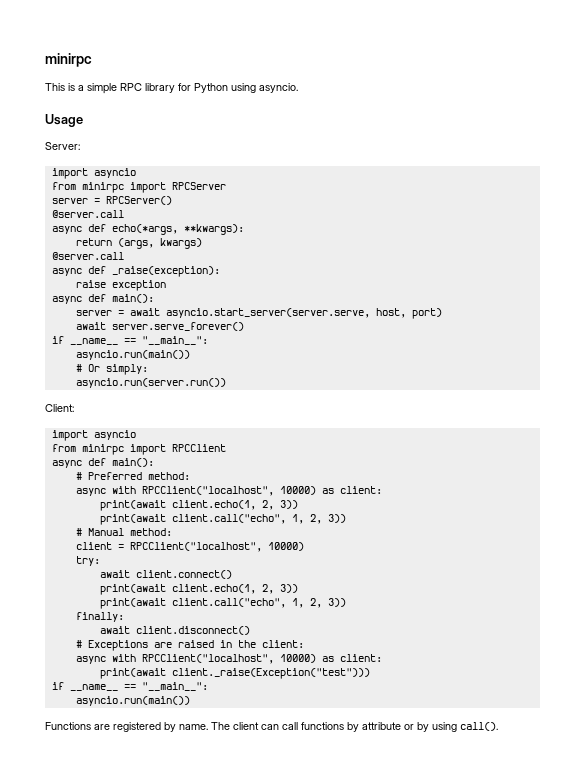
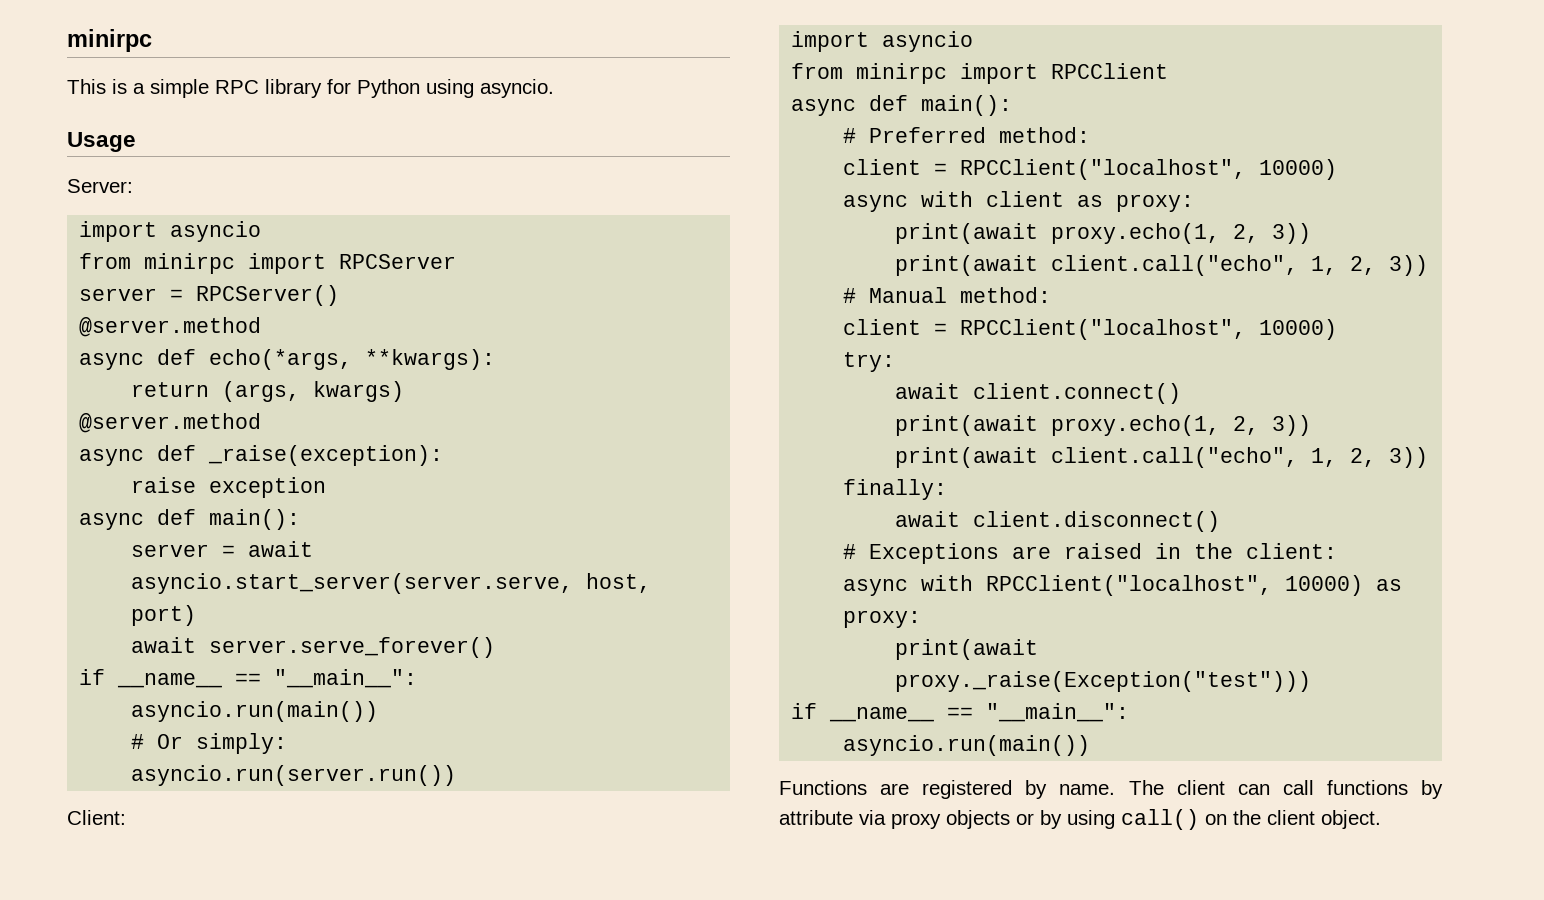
[51,210,124,218] @server.call -> [79,317,262,337] @server.method
[51,252,124,260] @server.call -> [79,413,262,433] @server.method
[75,486,382,496] [99,500,256,511] async with RPCClient("localhost", 10000) as client: // print(await client.echo(1, -> [843,159,1338,180] [843,191,1195,212] [895,223,1221,244] client = RPCClient("localhost", 10000) // async with client as proxy: // print(await proxy.echo(1,
[171,584,256,594] client.echo(1, -> [1051,415,1221,436] proxy.echo(1,
[339,654,382,662] [99,668,370,679] client: // print(await client._raise(Exception("test"))) -> [843,610,922,628] [895,639,1039,660] [895,671,1312,692] proxy: // print(await proxy._raise(Exception("test")))
[404,722,498,732] or by using call(). -> [859,809,1381,830] via proxy objects or by using call() on the client object.

